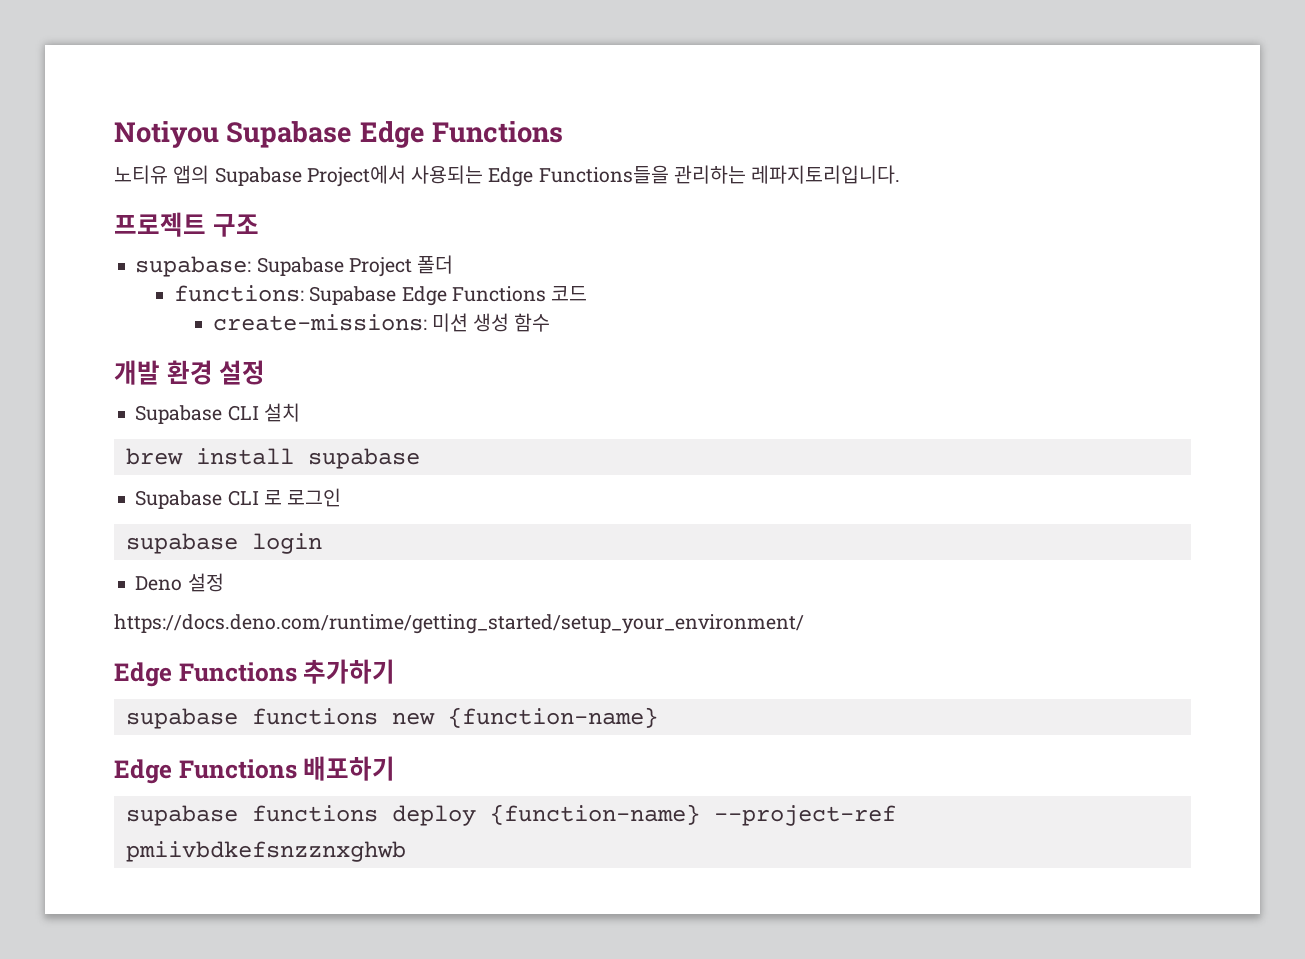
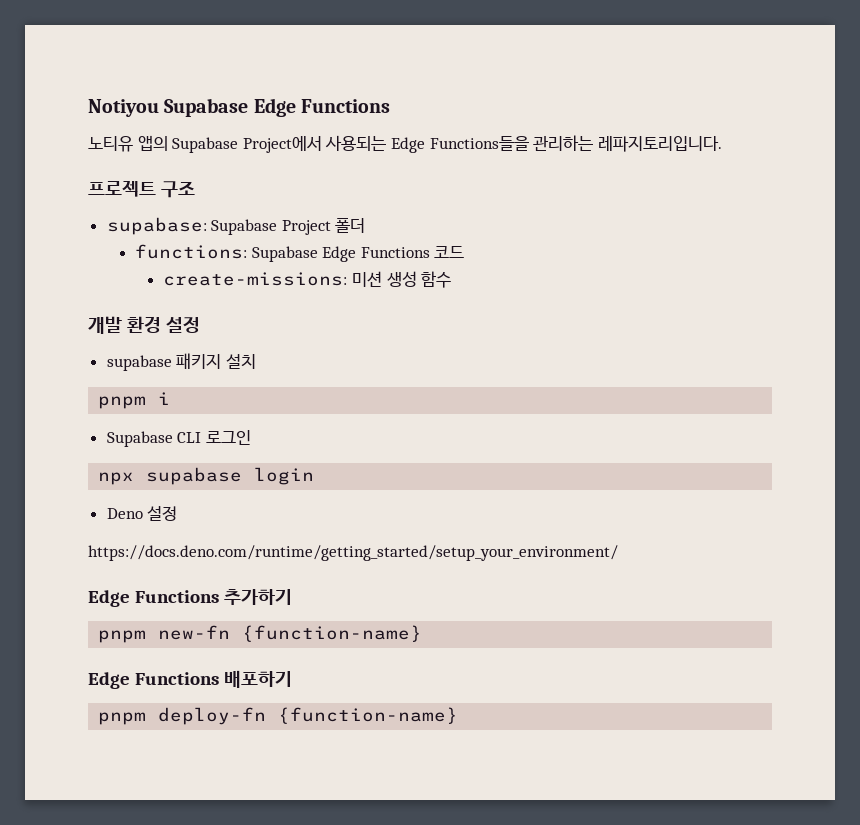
[135,405,259,424] Supabase CLI -> [106,353,222,371] supabase 패키지
[125,448,420,469] [135,490,282,509] brew install supabase // Supabase CLI 로 -> [98,392,171,409] [106,431,202,447] pnpm i // Supabase CLI
(342, 497) none -> [98,472,135,485] npx
[125,708,435,729] supabase functions new -> [98,625,231,643] pnpm new-fn
[125,804,896,826] [125,841,406,862] supabase functions deploy {function-name} --project-ref pmiivbdkefsnzznxghwb -> [98,707,459,725] pnpm deploy-fn {function-name}

